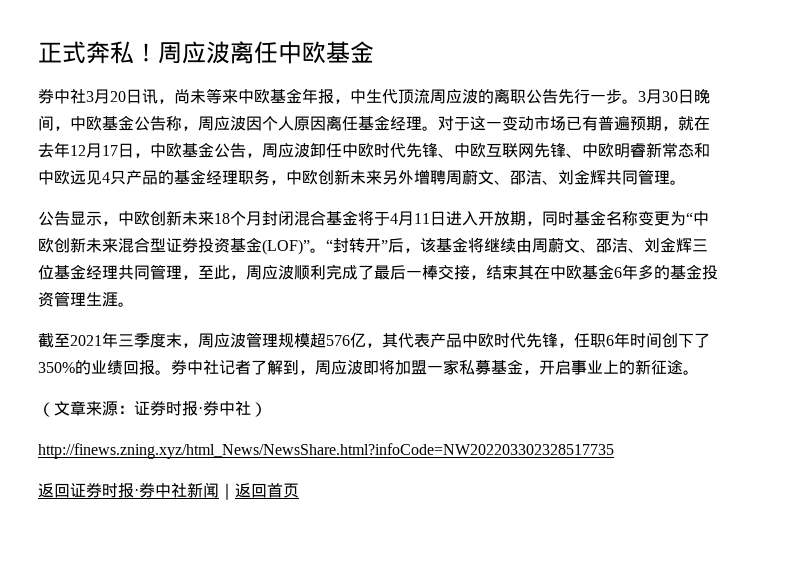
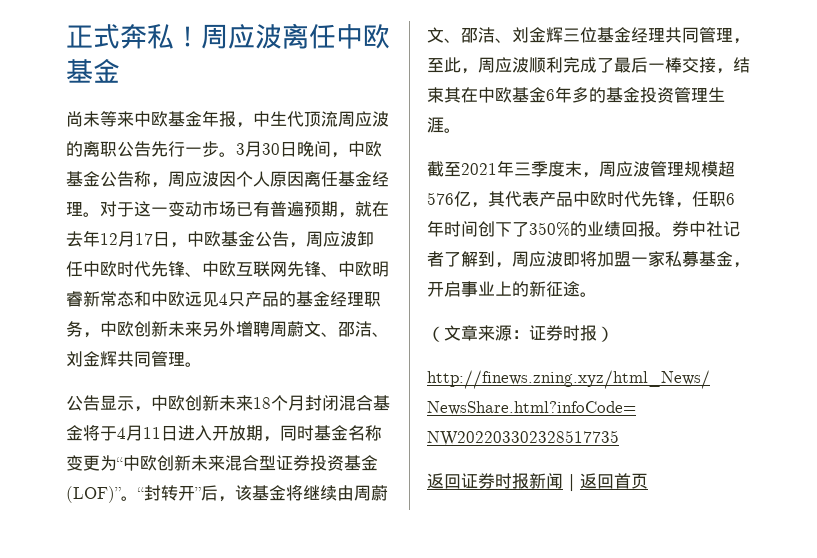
[38,89,174,104] 券中社3月20日讯， -> (120, 71) none
[198,401,251,416] ·券中社 -> (597, 333) none
[134,483,187,498] ·券中社 -> (529, 481) none

